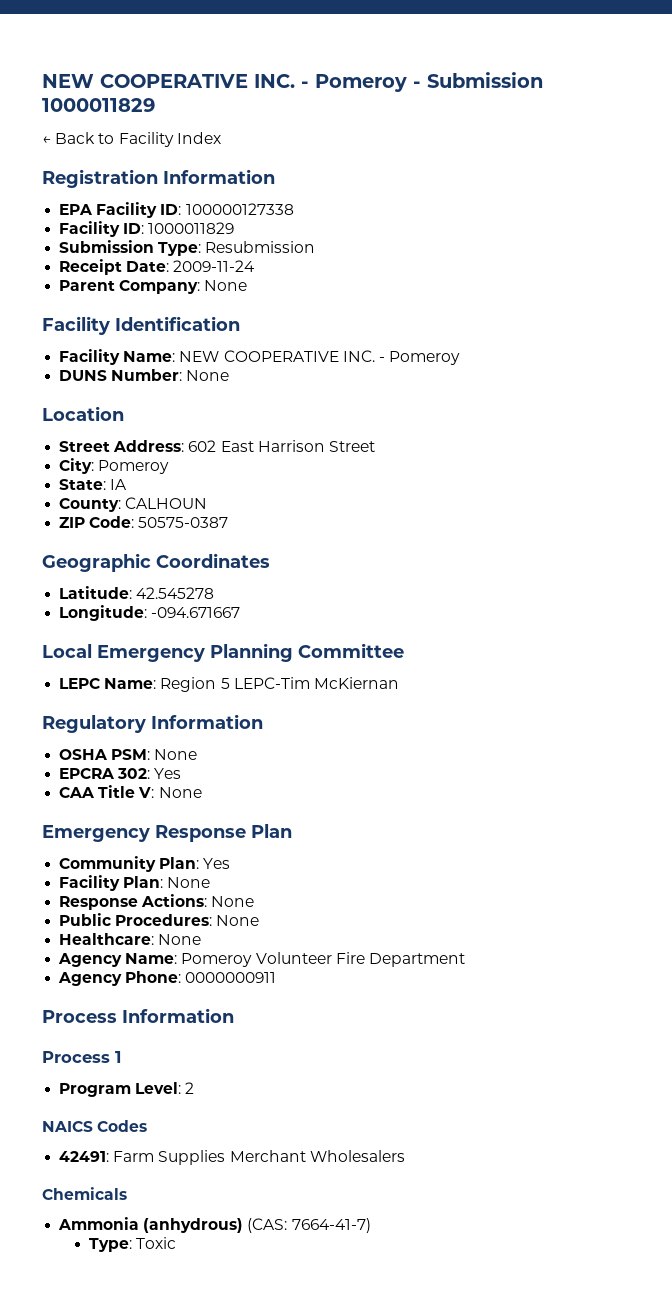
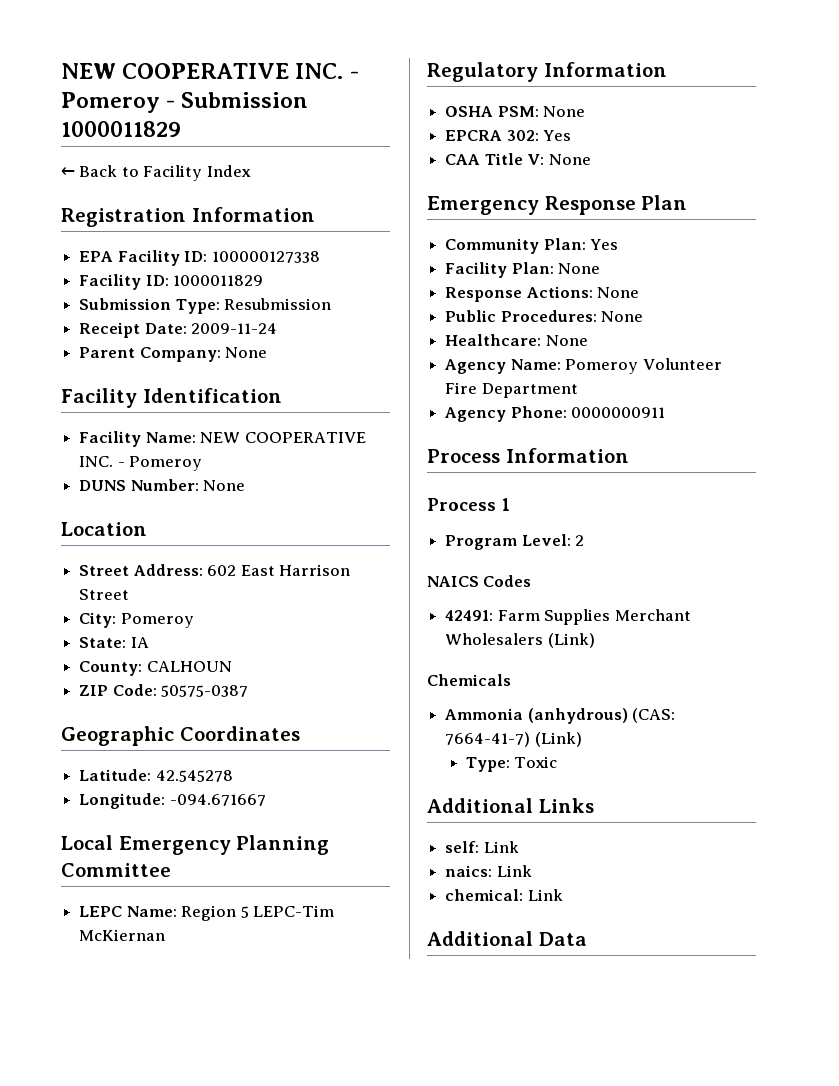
(405, 1156) none -> [547,633,595,648] (Link)
(371, 1225) none -> [534,732,582,747] (Link)
(177, 1243) none -> [427,798,594,813] [445,841,519,853] [445,865,532,877] [445,889,563,901] [427,931,587,946] // Additional Links // self: Link // naics: Link // chemical: Link // Additional Data

